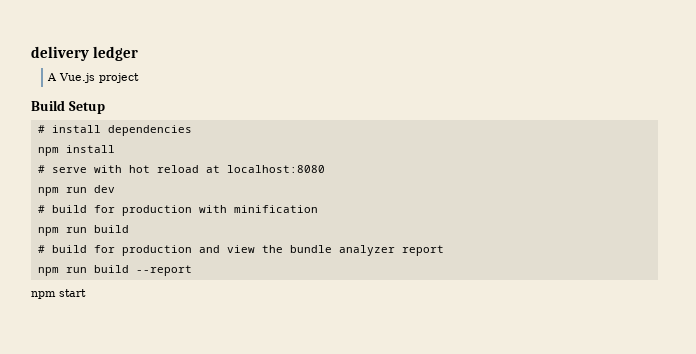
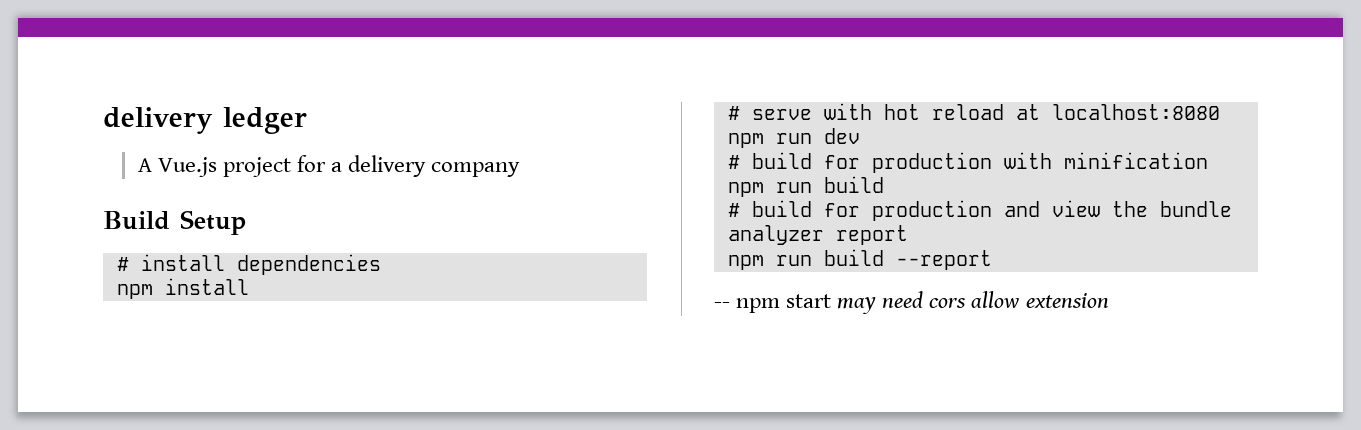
(140, 78) none -> [296,155,521,177] for a delivery company
(192, 270) none -> [714,302,730,308] --
(86, 293) none -> [837,291,1109,314] may need cors allow extension

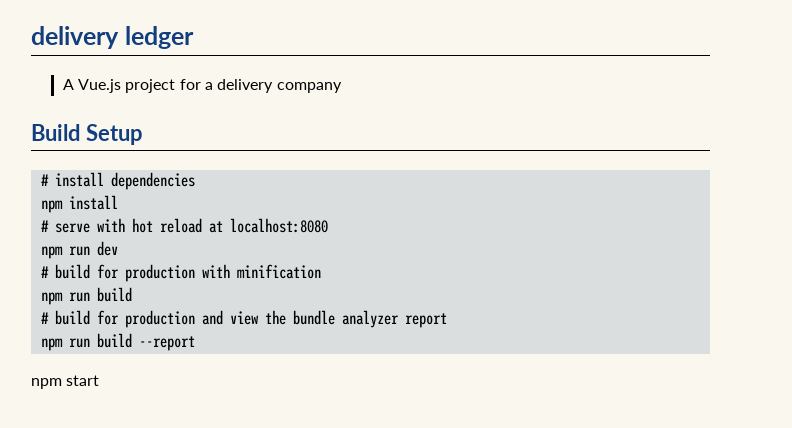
[714,302,730,308] -- -> (195, 343) none
[837,291,1109,314] may need cors allow extension -> (100, 380) none

